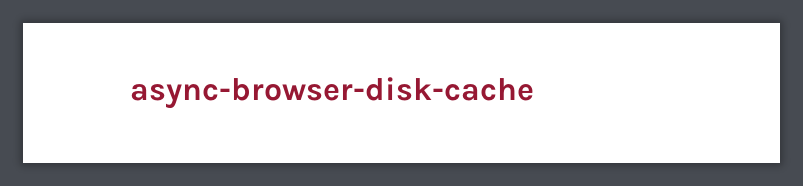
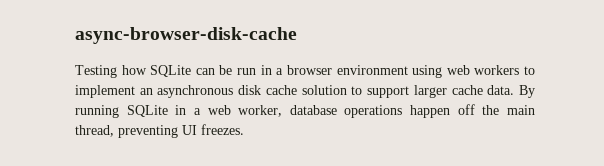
(534, 93) none -> [75,65,536,78] [75,85,536,98] [75,104,535,118] [75,124,244,138] // Testing how SQLite can be run in a browser environment using web workers to implement an asynchronous disk cache solution to support larger cache data. By running SQLite in a web worker, database operations happen off the main thread, preventing UI freezes.

